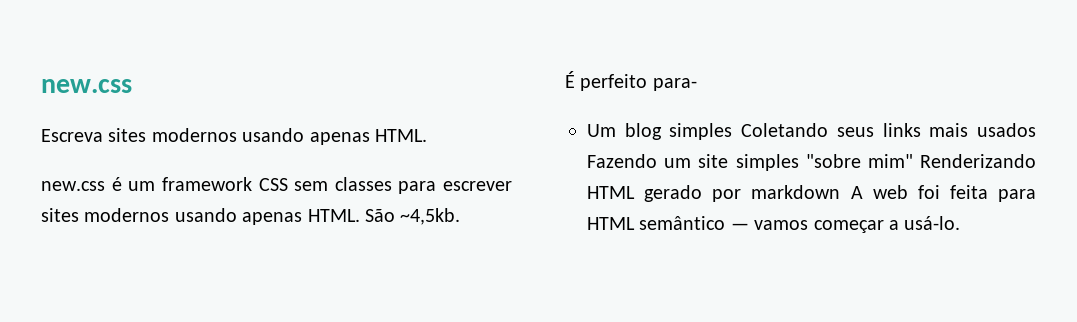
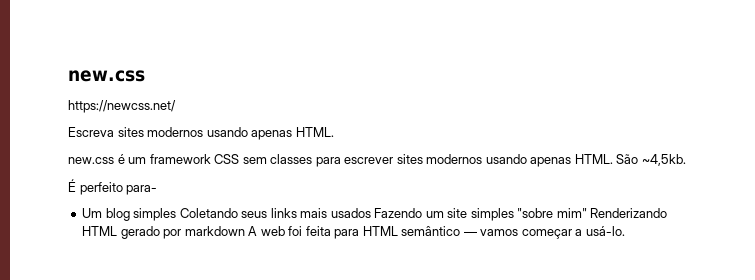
[41,79,132,93] new.css -> [68,70,145,82] [68,100,176,113] new.css // https://newcss.net/

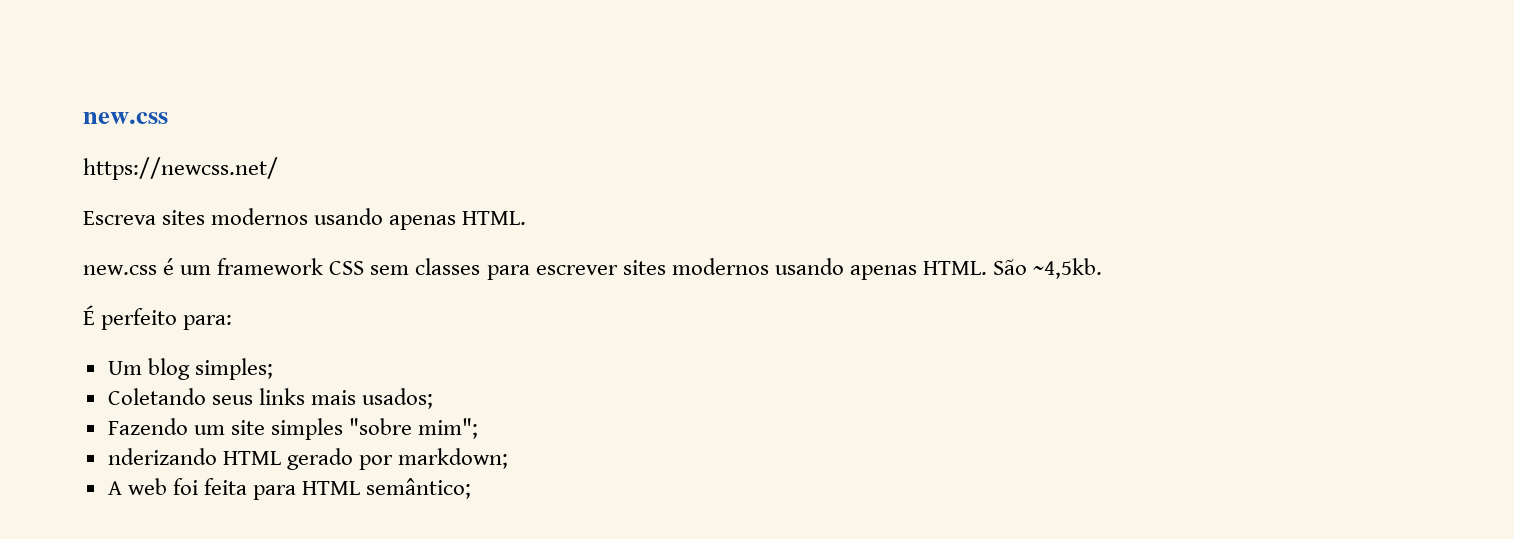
[126,185,158,195] para- -> [183,315,233,330] para:
[133,208,177,221] simples -> [194,358,273,380] simples; //
[330,208,371,218] usados -> [362,388,434,409] usados; //
[556,208,668,218] mim" Renderizando -> [418,418,479,439] [107,448,217,465] mim"; // nderizando
[184,226,245,236] markdown -> [398,448,509,469] markdown; //
[401,226,625,239] semântico — vamos começar a usá-lo. -> [366,478,472,499] semântico;

